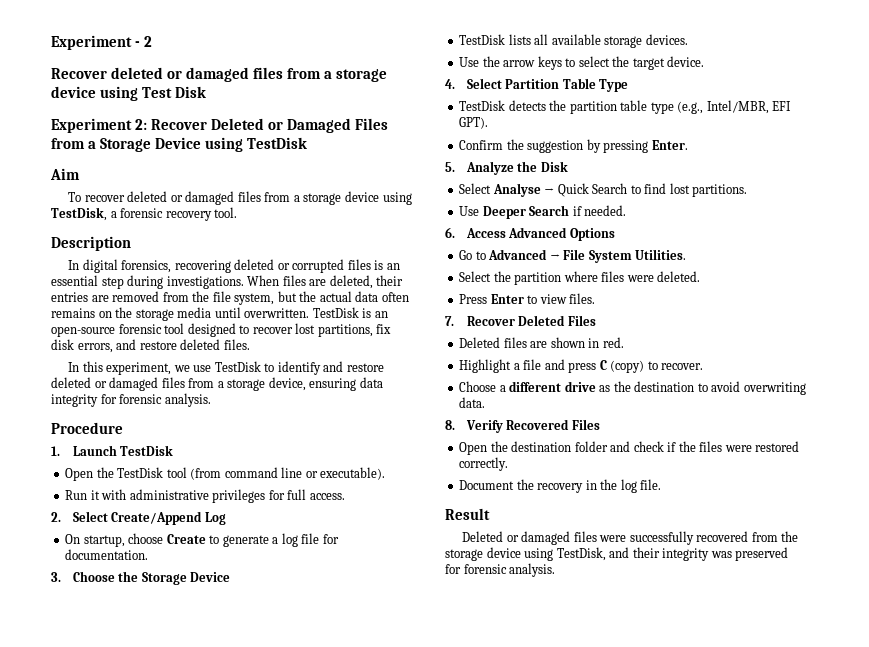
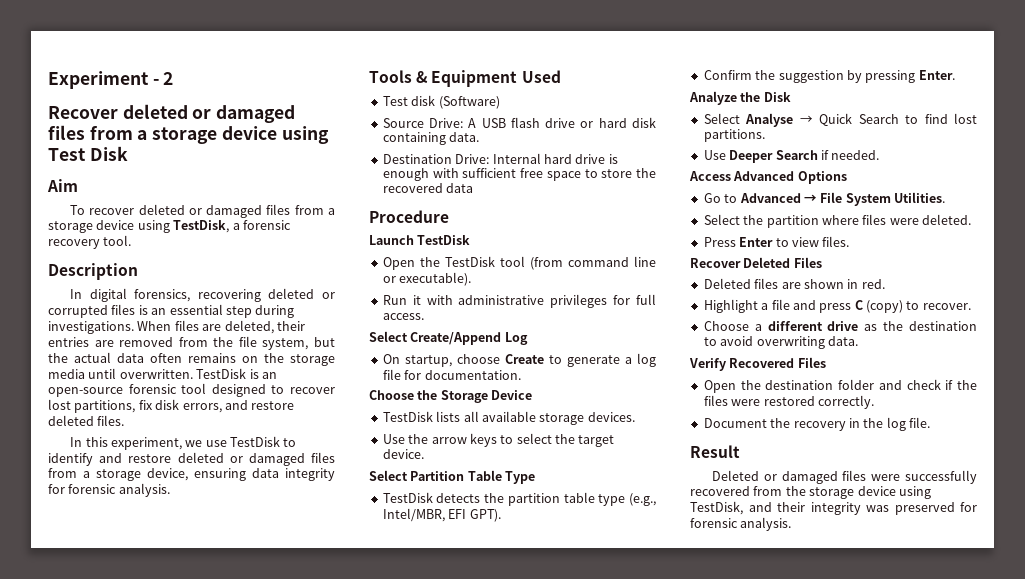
[51,118,389,133] [51,137,308,152] // Experiment 2: Recover Deleted or Damaged Files from a Storage Device using TestDisk -> (128, 153) none
(211, 400) none -> [369,70,561,87] [382,95,500,109] [382,117,656,128] [382,132,480,145] [382,153,618,164] [382,168,656,181] [382,183,474,193] // Tools & Equipment Used // Test disk (Software) // Source Drive: A USB flash drive or hard disk containing data. // Destination Drive: Internal hard drive is enough with sufficient free space to store the recovered data
[51,446,60,456] 1. -> (449, 216) none
[51,512,61,522] 2. -> (424, 316) none
[51,572,61,582] 3. -> (521, 375) none
[445,79,455,89] 4. -> (424, 454) none
[445,162,455,172] 5. -> (955, 75) none
[445,227,455,238] 6. -> (880, 155) none
[445,316,454,326] 7. -> (850, 241) none
[445,420,455,430] 8. -> (858, 341) none

